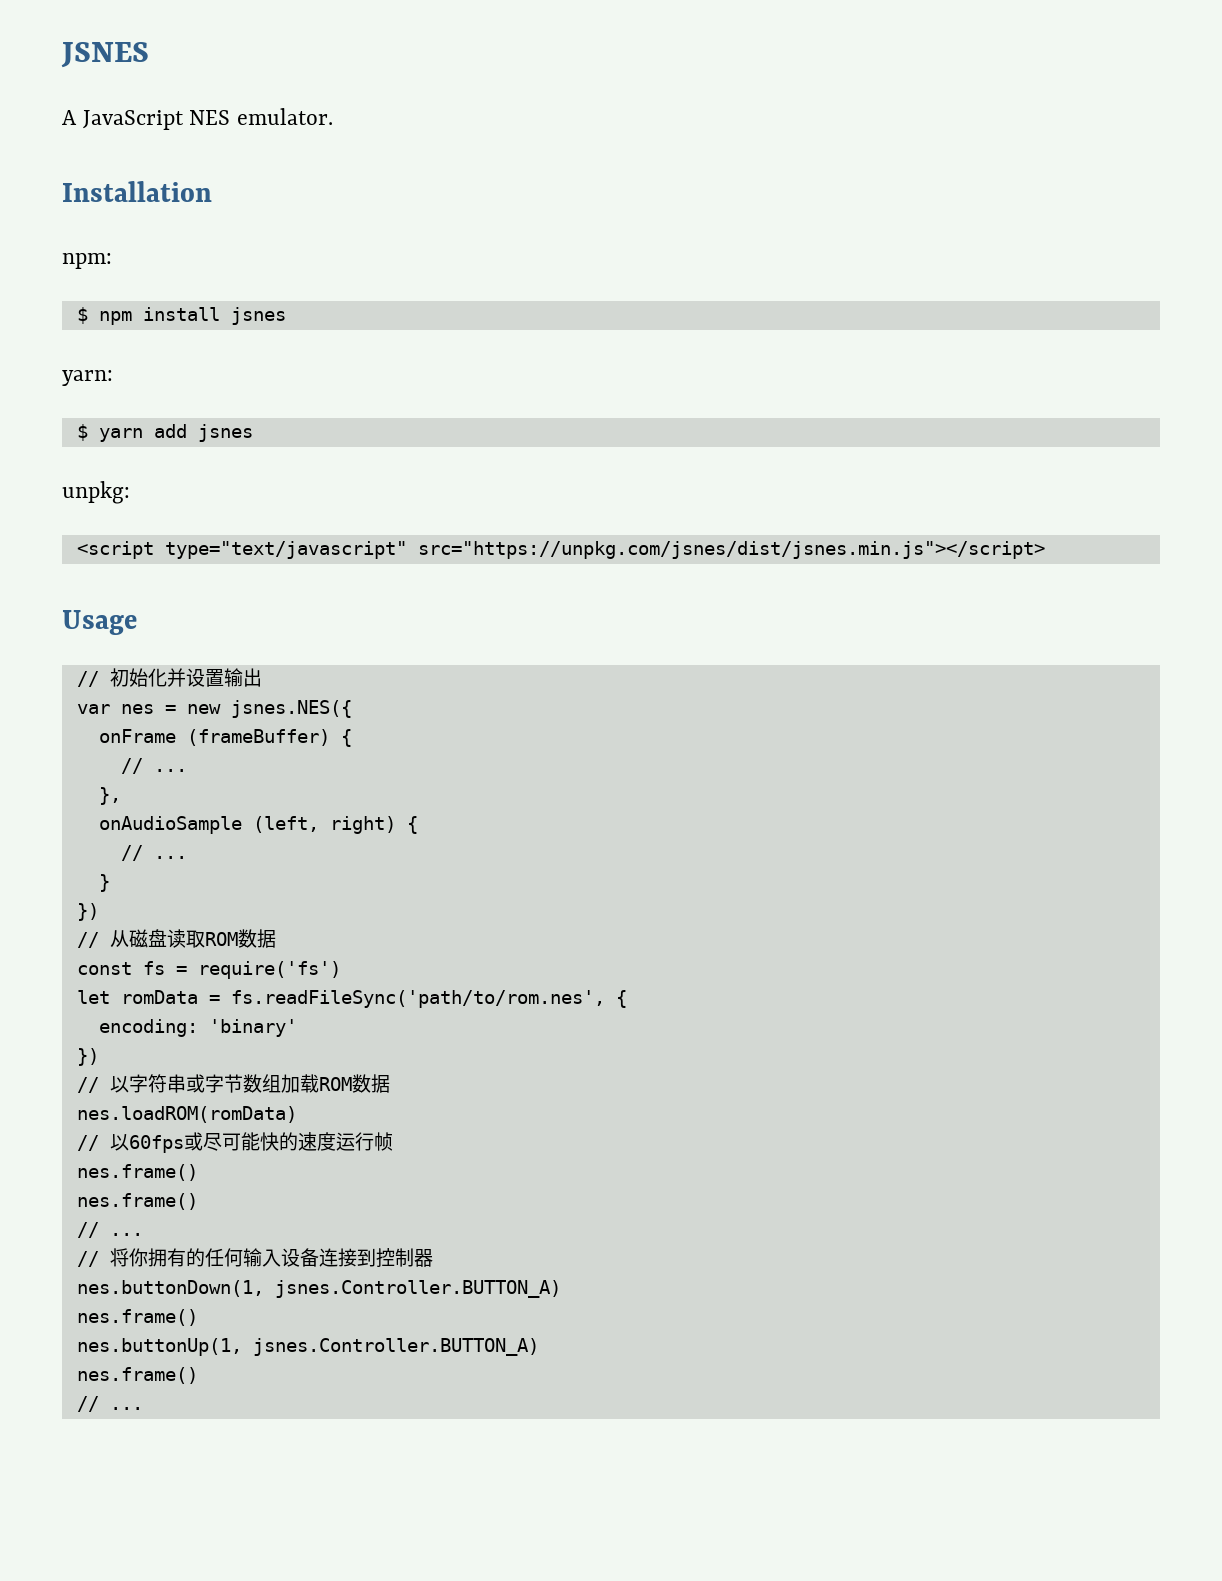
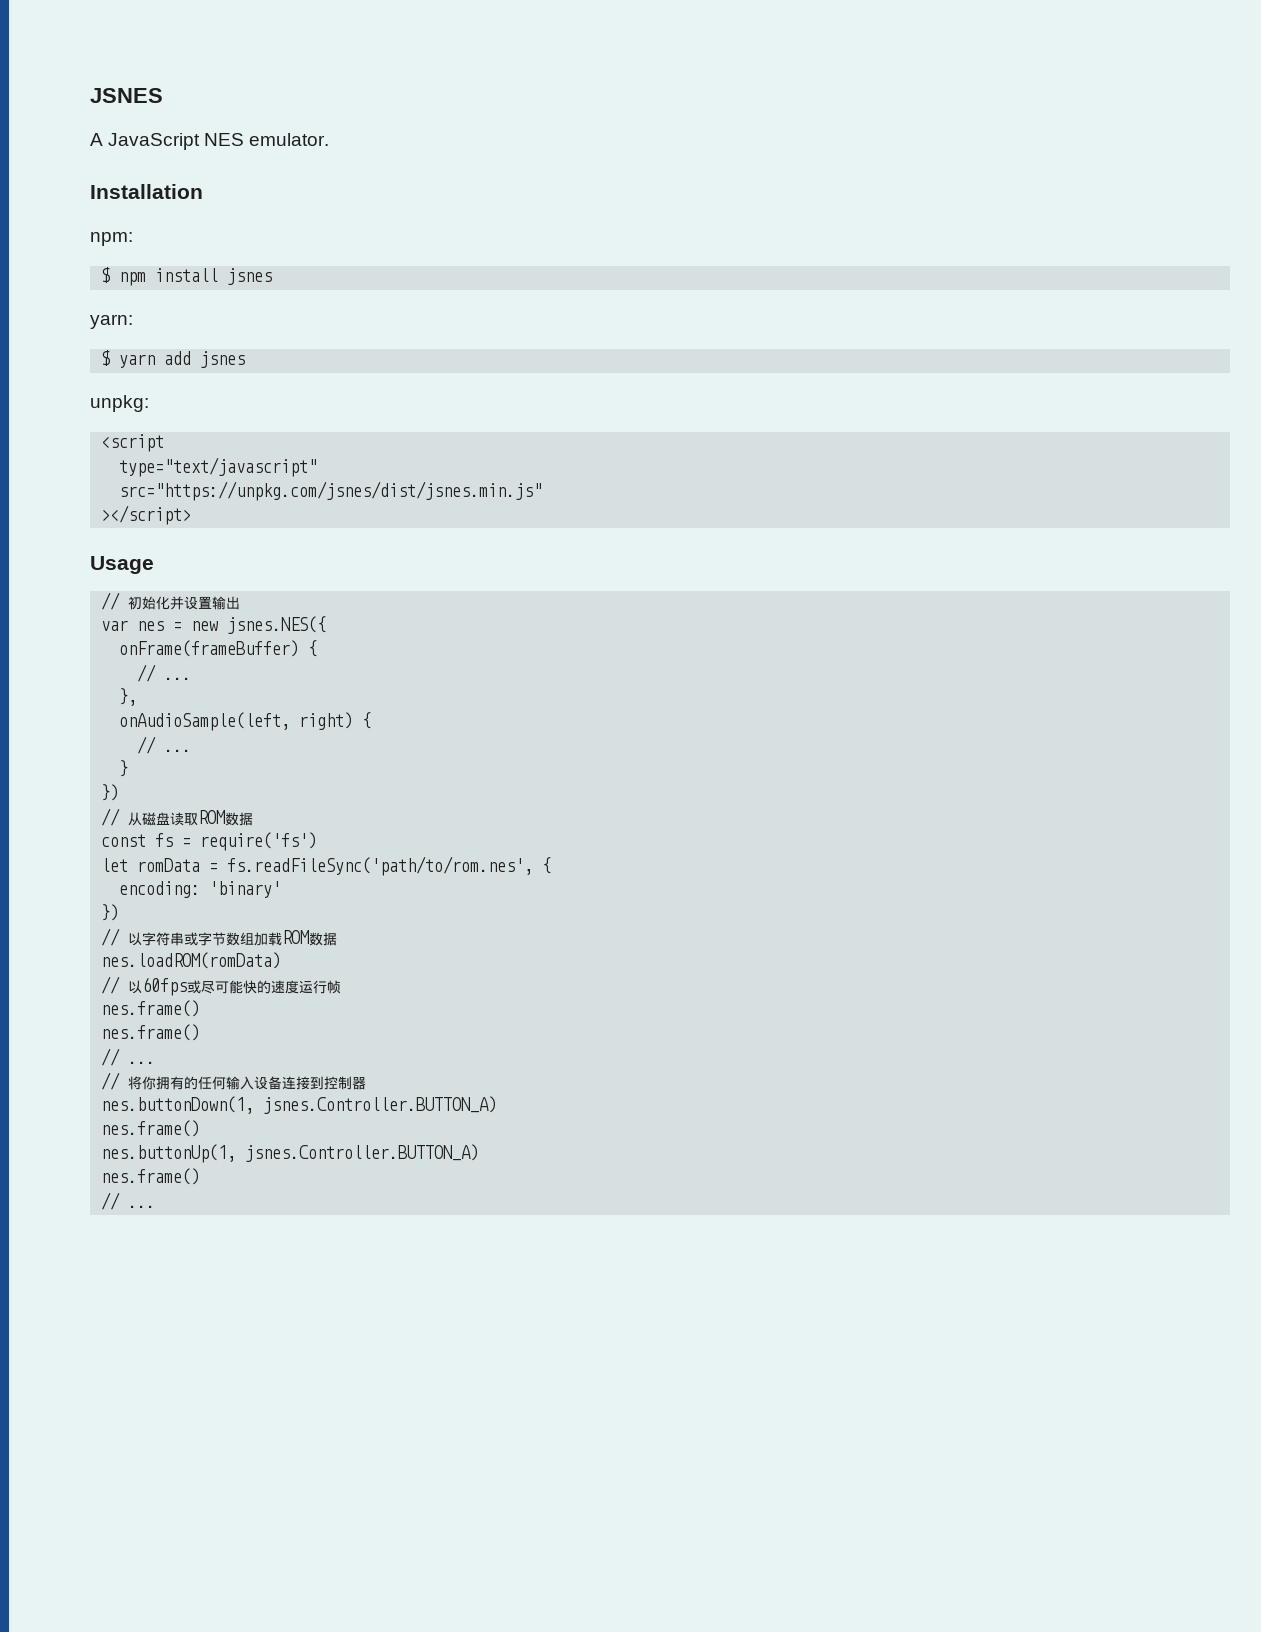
(154, 550) none -> (165, 443) //
[417,541,1045,559] src="https://unpkg.com/jsnes/dist/jsnes.min.js"></script> -> [119,481,543,501] [101,505,192,525] // src="https://unpkg.com/jsnes/dist/jsnes.min.js" // ></script>
[98,729,330,746] onFrame (frameBuffer) -> [119,640,300,657] onFrame(frameBuffer)
[98,816,319,834] onAudioSample (left, -> [119,712,291,731] onAudioSample(left,

